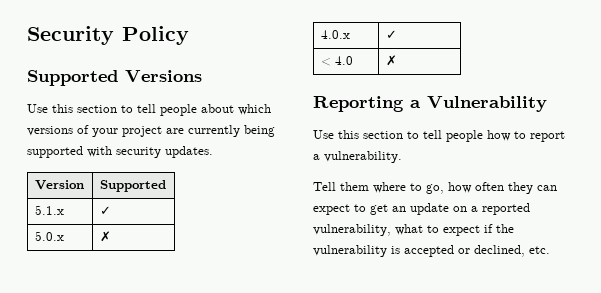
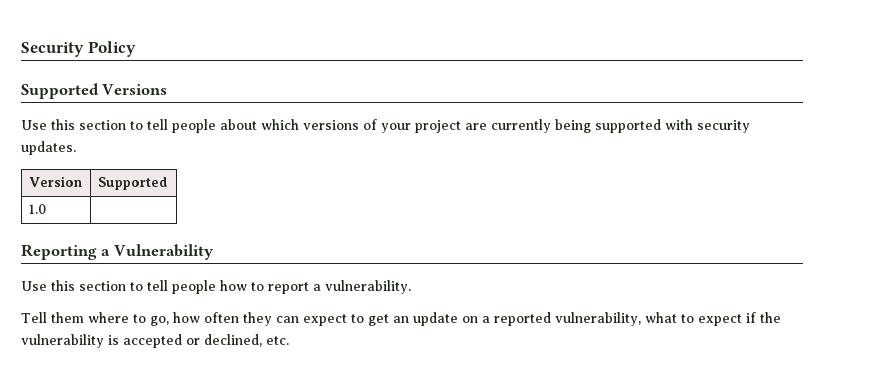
[34,205,64,215] [99,206,111,215] [34,231,64,241] [99,231,111,242] [320,30,350,39] [385,30,397,39] [320,56,353,66] [385,55,397,66] 5.1.x | ✓ // 5.0.x | ✗ // 4.0.x | ✓ // < 4.0 | ✗ -> [28,204,46,214] 1.0 |

